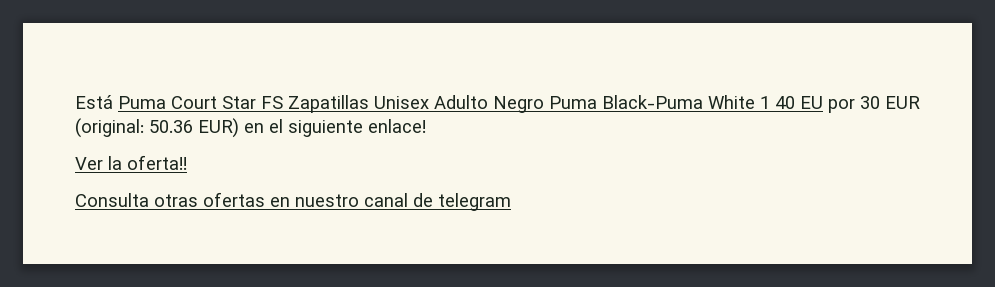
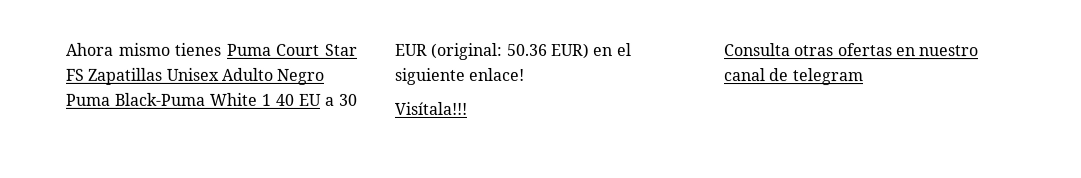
[75,95,113,109] Está -> [66,42,223,56] Ahora mismo tienes
[828,99,855,113] por -> [324,96,334,106] a
[75,155,187,170] Ver la oferta!! -> [394,101,467,115] Visítala!!!

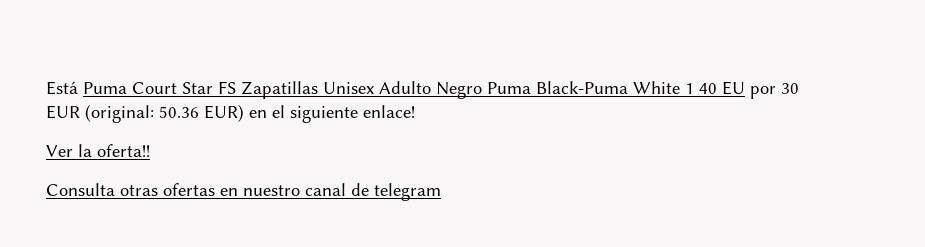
[66,42,223,56] Ahora mismo tienes -> [46,81,78,95] Está
[324,96,334,106] a -> [750,86,776,99] por
[394,101,467,115] Visítala!!! -> [46,144,150,157] Ver la oferta!!

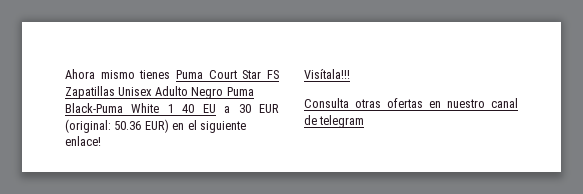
[46,81,78,95] Está -> [65,69,171,79] Ahora mismo tienes
[750,86,776,99] por -> [224,106,231,113] a
[46,144,150,157] Ver la oferta!! -> [304,69,350,79] Visítala!!!

